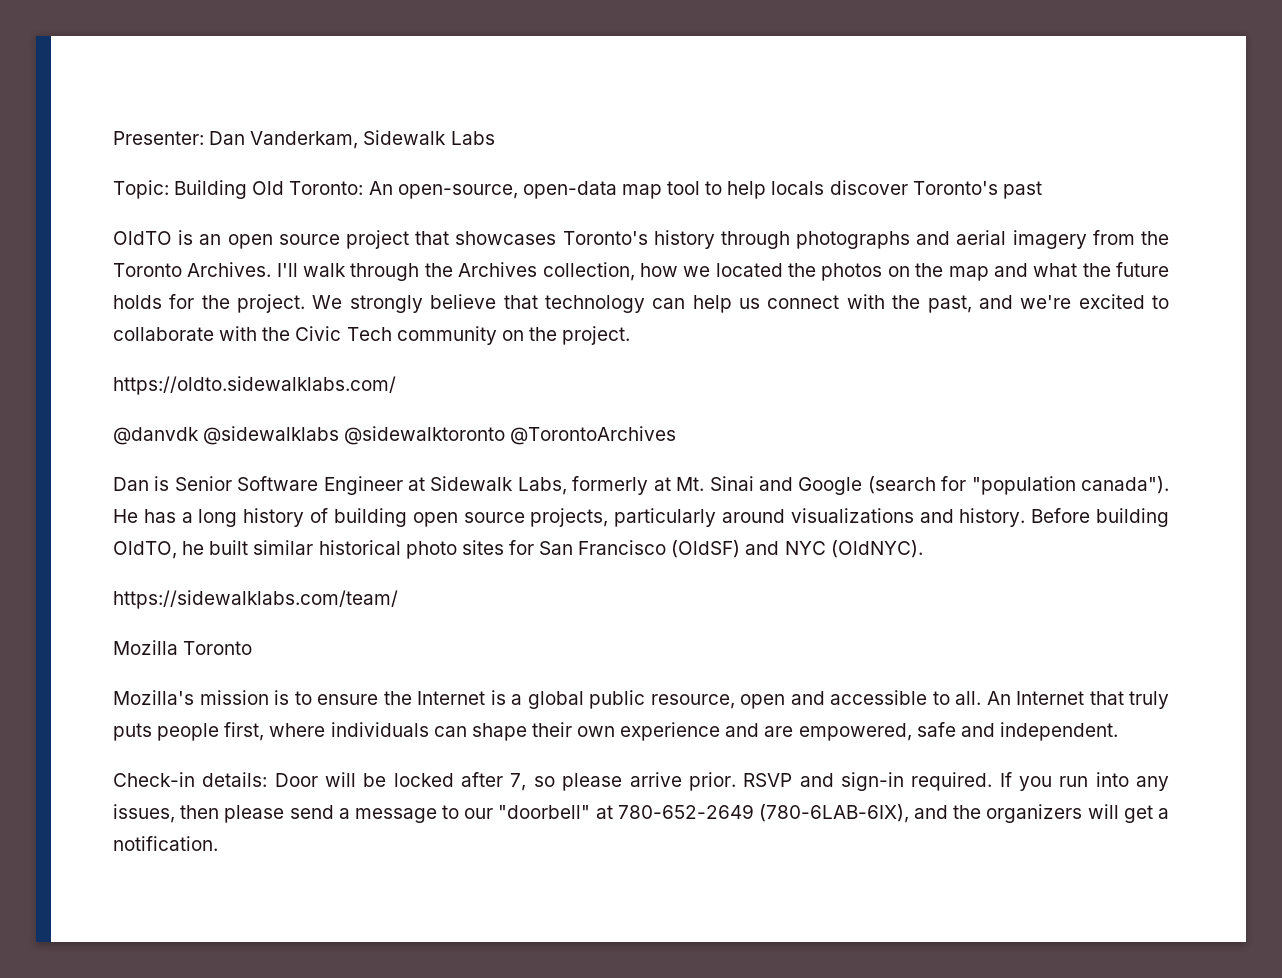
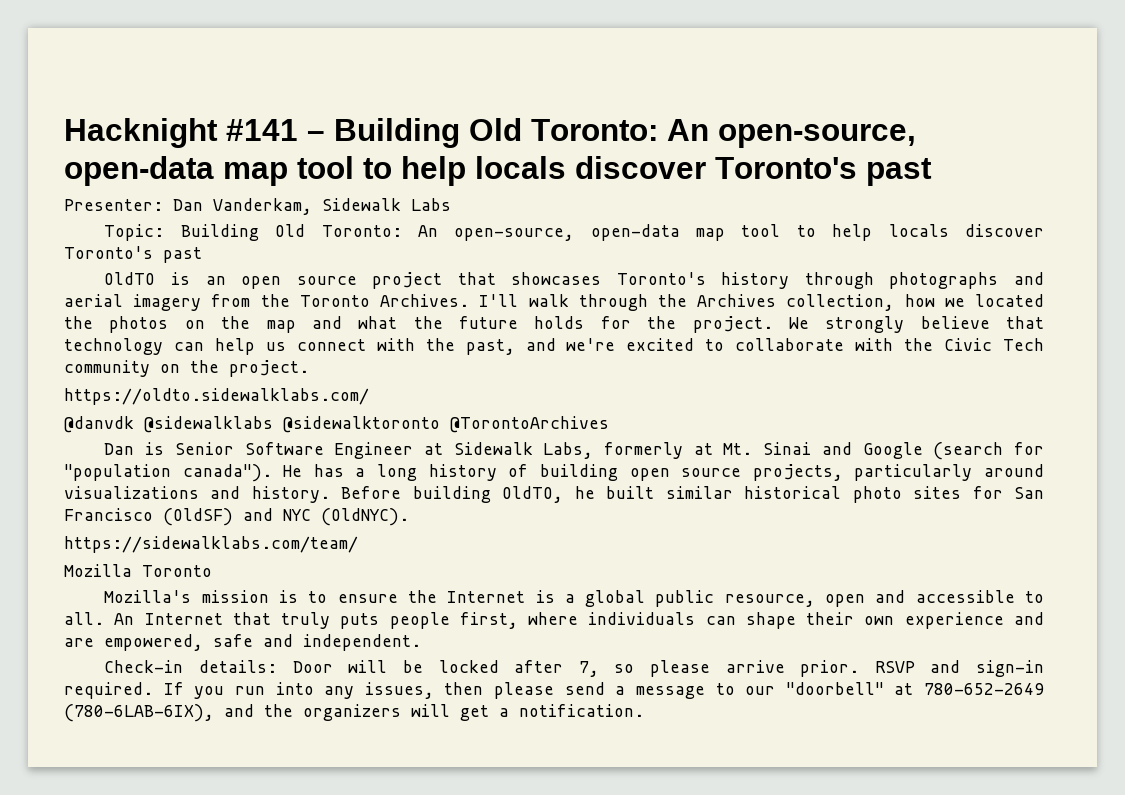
(113, 138) none -> [64,118,916,148] [64,156,932,186] Hacknight #141 – Building Old Toronto: An open-source, open-data map tool to help locals discover Toronto's past //

